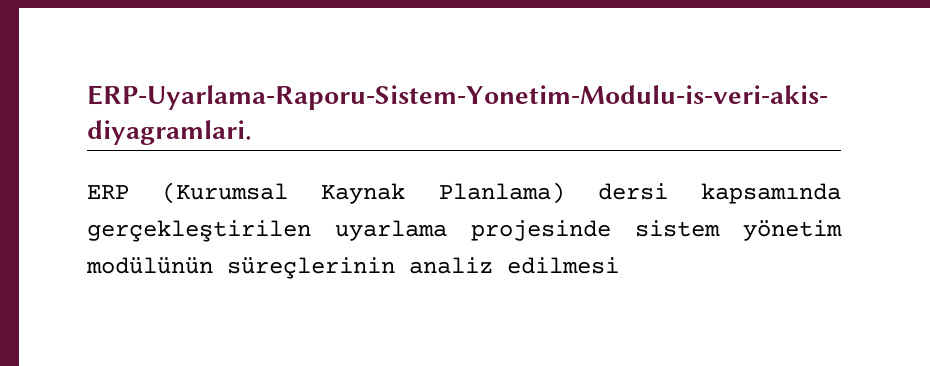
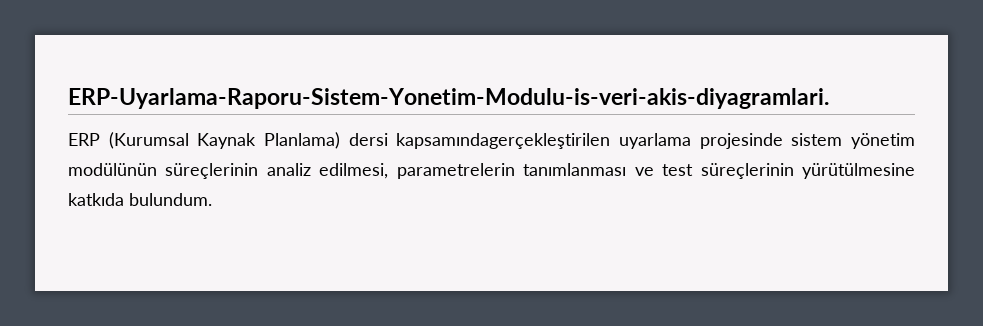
[701,183,841,204] [87,220,311,242] kapsamında gerçekleştirilen -> [396,133,611,149] kapsamındagerçekleştirilen
[507,257,619,274] edilmesi -> [319,163,916,179] [68,193,212,206] edilmesi, parametrelerin tanımlanması ve test süreçlerinin yürütülmesine katkıda bulundum.

